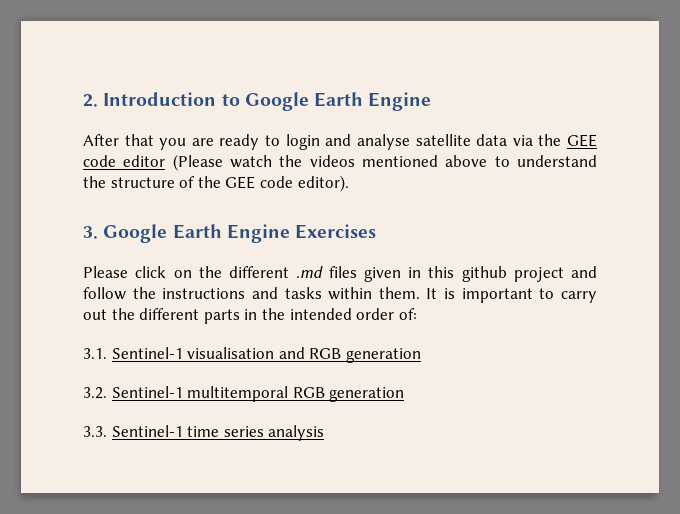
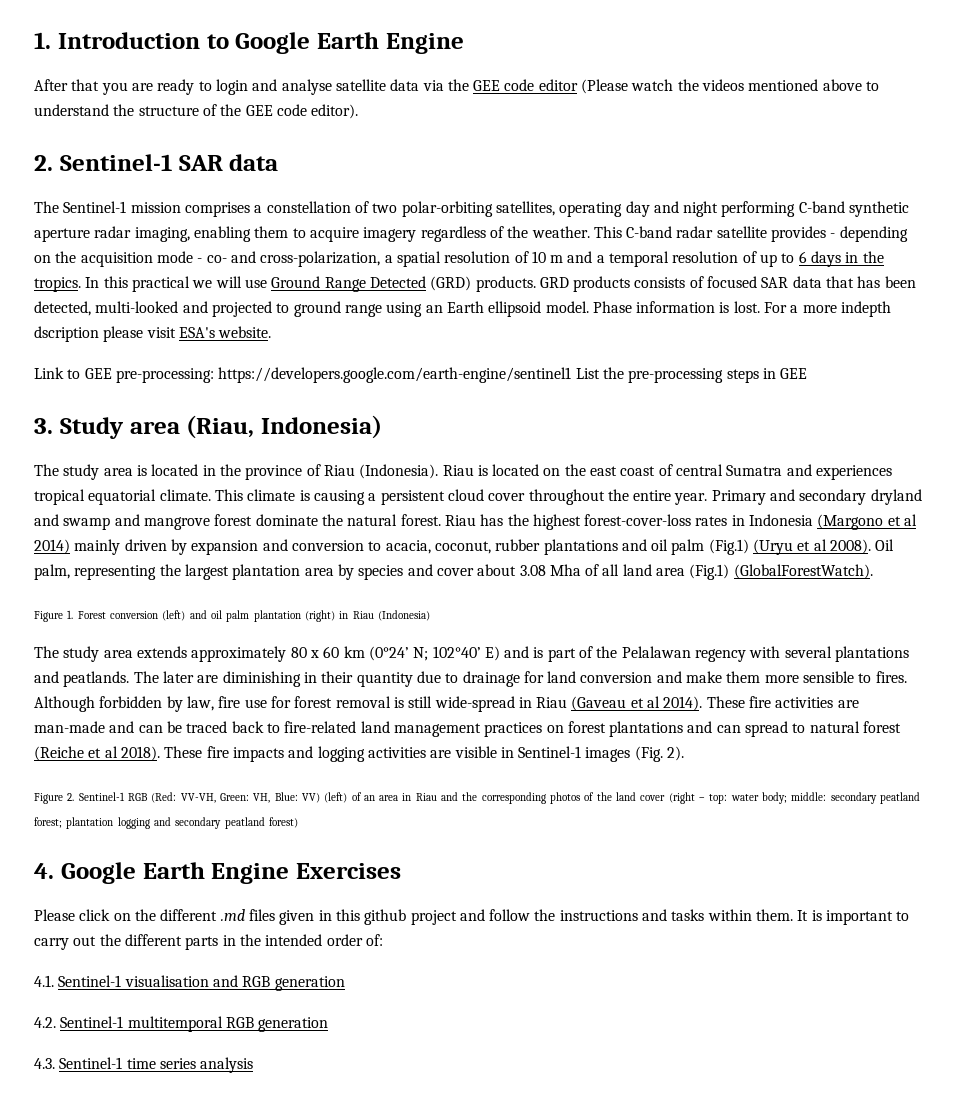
[83,94,98,107] 2. -> [34,32,51,49] 1.
[83,226,98,239] 3. -> [34,154,279,171] [34,201,910,217] [34,226,908,242] [34,251,884,267] [34,276,916,292] [34,301,892,317] [34,326,272,342] [34,367,808,383] [34,415,382,439] [34,464,893,480] [34,489,922,505] [34,514,918,530] [34,539,895,555] [34,564,873,580] [34,610,430,622] [34,646,910,662] [34,671,907,687] [34,696,859,712] [34,721,902,737] [34,746,685,762] [34,792,920,804] [34,817,298,829] [34,863,54,879] 2. Sentinel-1 SAR data // The Sentinel-1 mission comprises a constellation of two polar-orbiting satellites, operating day and night performing C-band synthetic aperture radar imaging, enabling them to acquire imagery regardless of the weather. This C-band radar satellite provides - depending on the acquisition mode - co- and cross-polarization, a spatial resolution of 10 m and a temporal resolution of up to 6 days in the tropics. In this practical we will use Ground Range Detected (GRD) products. GRD products consists of focused SAR data that has been detected, multi-looked and projected to ground range using an Earth ellipsoid model. Phase information is lost. For a more indepth dscription please visit ESA's website. // Link to GEE pre-processing: https://developers.google.com/earth-engine/sentinel1 List the pre-processing steps in GEE // 3. Study area (Riau, Indonesia) // The study area is located in the province of Riau (Indonesia). Riau is located on the east coast of central Sumatra and experiences tropical equatorial climate. This climate is causing a persistent cloud cover throughout the entire year. Primary and secondary dryland and swamp and mangrove forest dominate the natural forest. Riau has the highest forest-cover-loss rates in Indonesia (Margono et al 2014) mainly driven by expansion and conversion to acacia, coconut, rubber plantations and oil palm (Fig.1) (Uryu et al 2008). Oil palm, representing the largest plantation area by species and cover about 3.08 Mha of all land area (Fig.1) (GlobalForestWatch). // Figure 1. Forest conversion (left) and oil palm plantation (right) in Riau (Indonesia) // The study area extends approximately 80 x 60 km (0°24’ N; 102°40’ E) and is part of the Pelalawan regency with several plantations and peatlands. The later are diminishing in their quantity due to drainage for land conversion and make them more sensible to fires. Although forbidden by law, fire use for forest removal is still wide-spread in Riau (Gaveau et al 2014). These fire activities are man-made and can be traced back to fire-related land management practices on forest plantations and can spread to natural forest (Reiche et al 2018). These fire impacts and logging activities are visible in Sentinel-1 images (Fig. 2). // Figure 2. Sentinel-1 RGB (Red: VV-VH, Green: VH, Blue: VV) (left) of an area in Riau and the corresponding photos of the land cover (right – top: water body; middle: secondary peatland forest; plantation logging and secondary peatland forest) // 4.
[83,348,107,359] 3.1. -> [34,975,54,987] 4.1.
[83,387,107,399] 3.2. -> [34,1017,56,1028] 4.2.
[83,426,107,437] 3.3. -> [34,1058,55,1069] 4.3.

